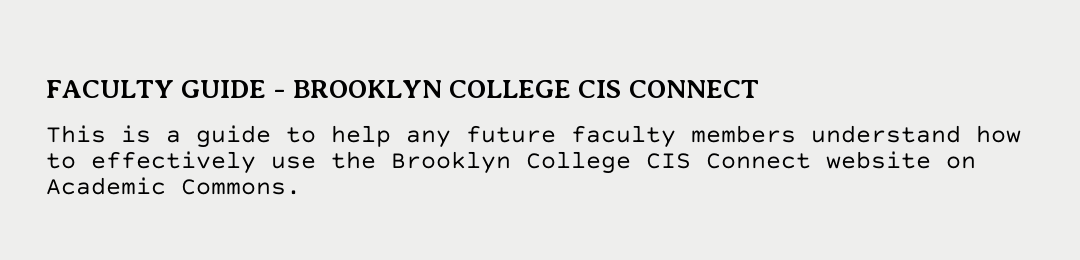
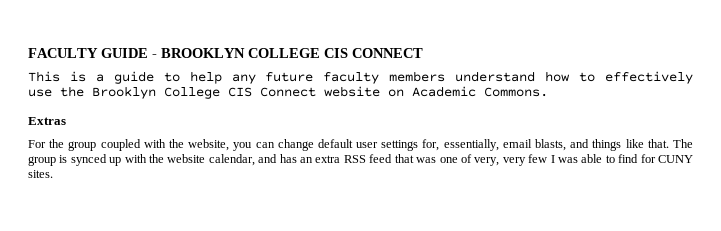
(301, 187) none -> [28,117,66,125] [28,139,693,151] [28,154,693,166] [28,170,53,178] // Extras // For the group coupled with the website, you can change default user settings for, essentially, email blasts, and things like that. The group is synced up with the website calendar, and has an extra RSS feed that was one of very, very few I was able to find for CUNY sites.

